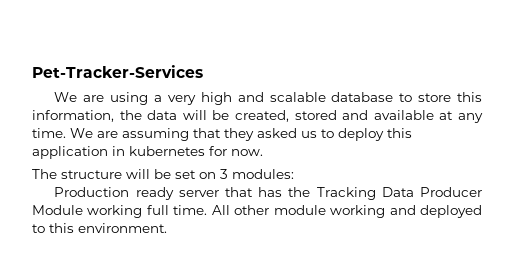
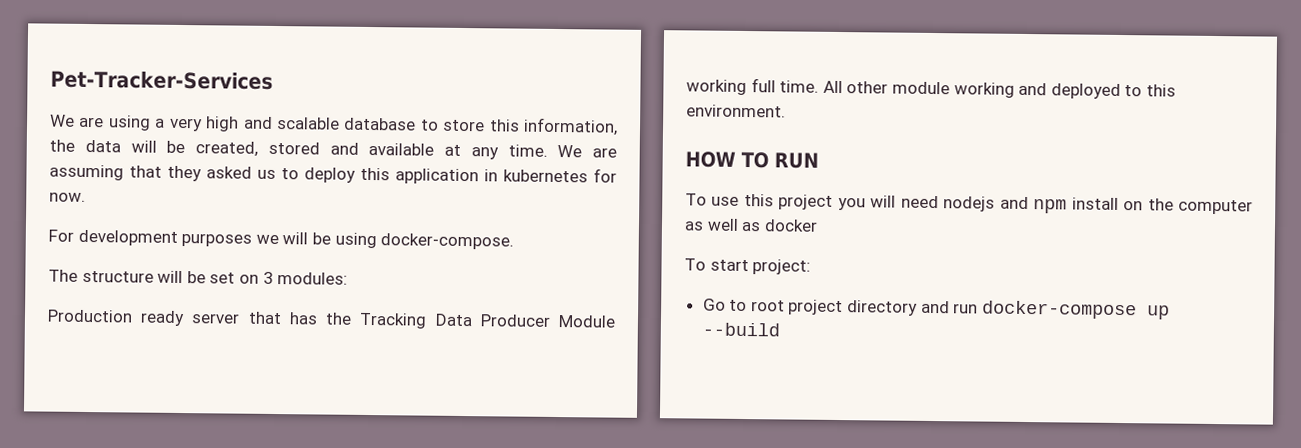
(263, 152) none -> [48,229,515,250] // For development purposes we will be using docker-compose.
(167, 228) none -> [685,151,819,169] [685,193,1253,215] [684,218,818,232] [684,258,812,275] [702,298,1170,320] [701,322,780,337] // HOW TO RUN // To use this project you will need nodejs and npm install on the computer as well as docker // To start project: // Go to root project directory and run docker-compose up --build

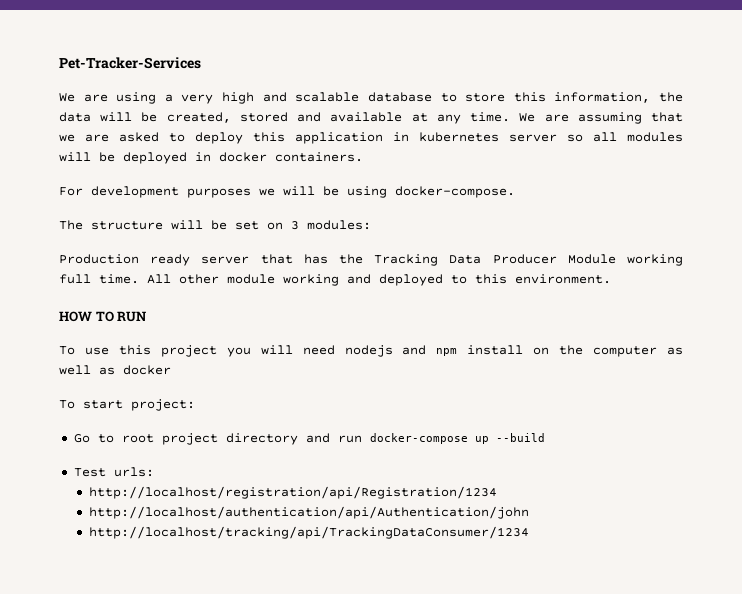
[167,165,276,182] they asked us -> [59,132,159,142] we are asked
[593,168,617,183] [49,192,86,202] for now. -> [509,132,683,142] [59,152,363,164] server so all modules will be deployed in docker containers.
(780, 329) none -> [73,467,154,477] [89,486,498,499] [89,506,530,519] [89,526,530,539] // Test urls: // http://localhost/registration/api/Registration/1234 // http://localhost/authentication/api/Authentication/john // http://localhost/tracking/api/TrackingDataConsumer/1234

